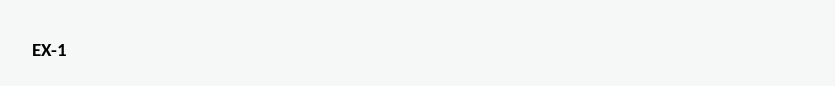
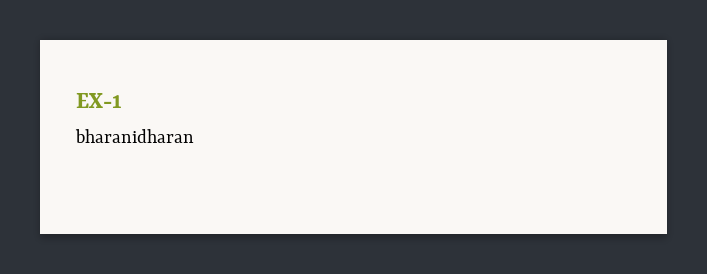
(67, 50) none -> [75,129,194,143] // bharanidharan

